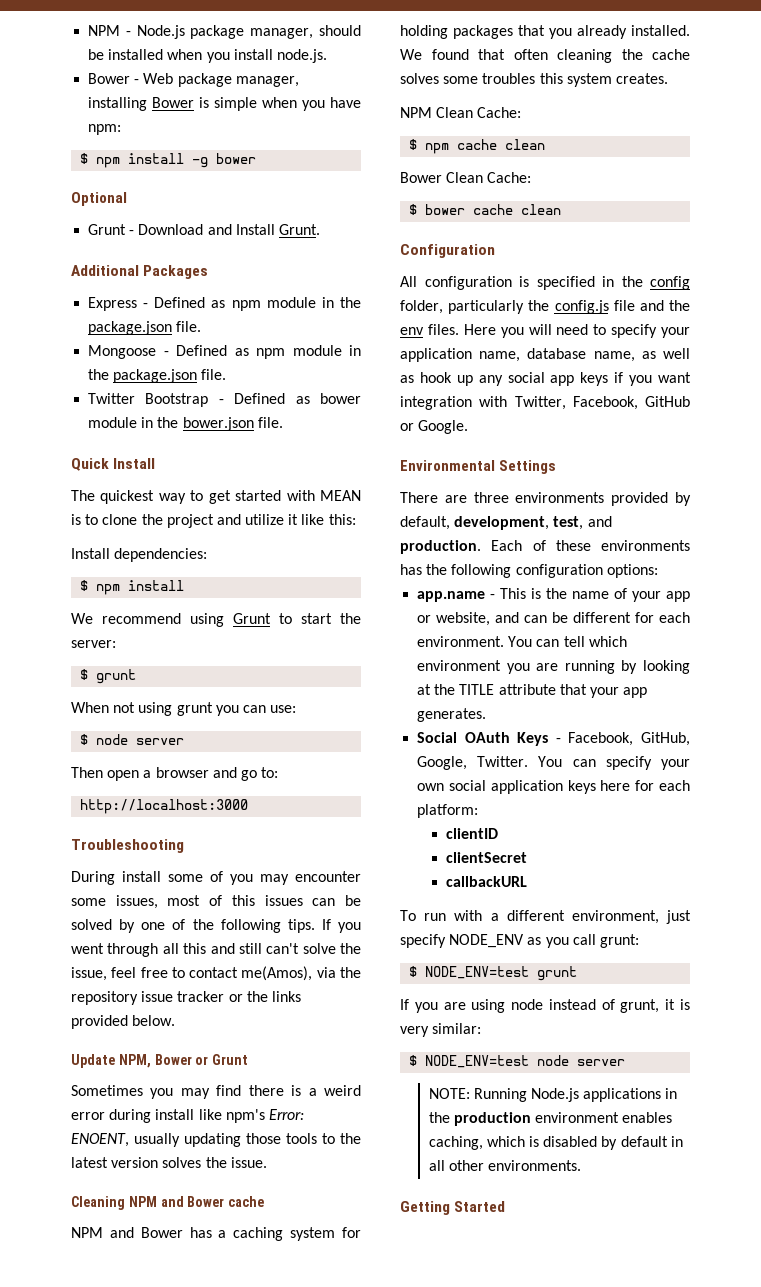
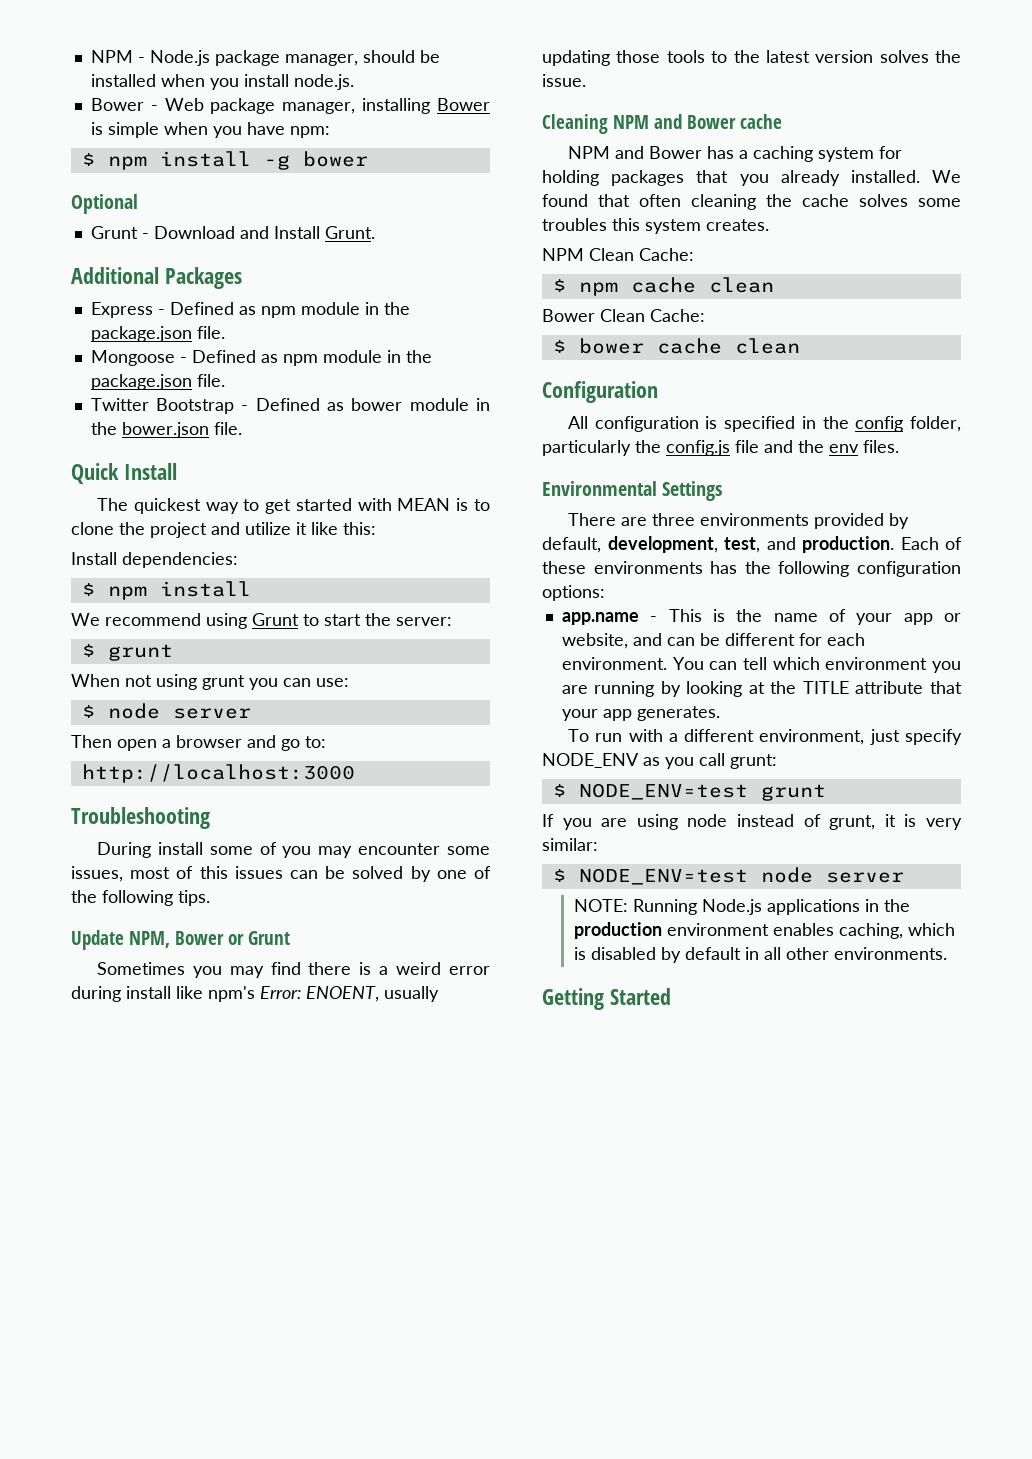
[321,919,361,933] [71,943,361,957] [71,966,361,981] [71,991,301,1005] [71,1015,176,1029] If you went through all this and still can't solve the issue, feel free to contact me(Amos), via the repository issue tracker or the links provided below. -> (210, 898) none
[463,324,690,338] [400,348,690,362] [400,372,691,386] [400,396,690,410] [400,420,469,434] Here you will need to specify your application name, database name, as well as hook up any social app keys if you want integration with Twitter, Facebook, GitHub or Google. -> (899, 446) none
[417,732,690,746] [417,756,690,770] [417,780,690,794] [417,804,479,818] [445,828,498,839] [445,852,527,863] [445,876,527,887] // Social OAuth Keys - Facebook, GitHub, Google, Twitter. You can specify your own social application keys here for each platform: // clientID // clientSecret // callbackURL -> (720, 713) none

